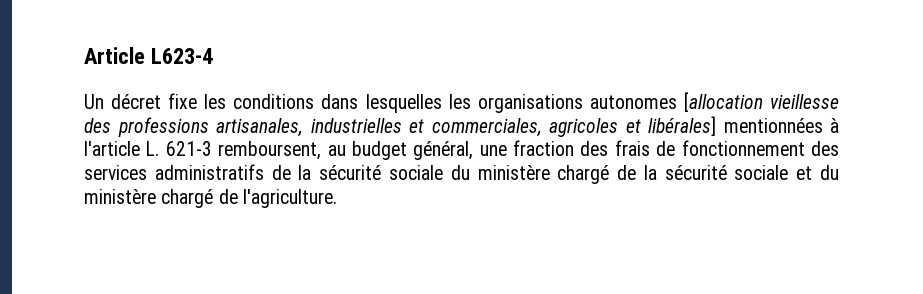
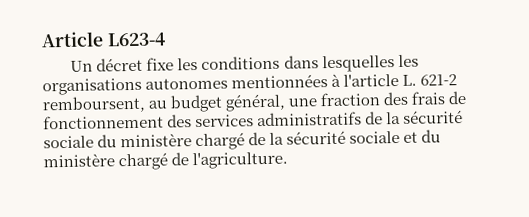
[683,92,840,112] [84,116,716,137] [allocation vieillesse des professions artisanales, industrielles et commerciales, agricoles et libérales] -> (229, 83) none
[165,141,212,156] 621-3 -> [420,74,458,86] 621-2

